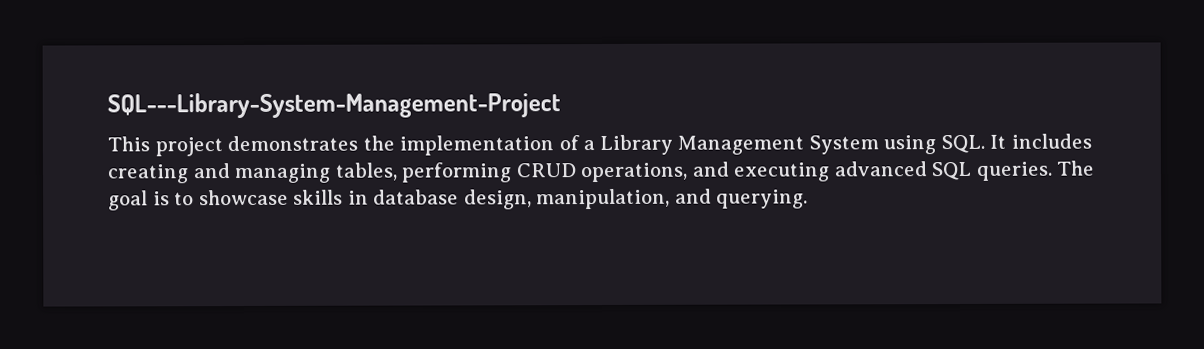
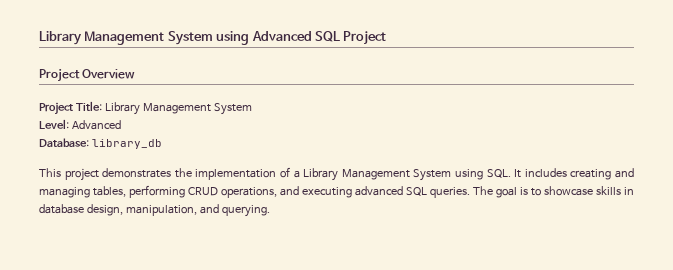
[107,92,561,119] SQL---Library-System-Management-Project -> [39,31,387,45] [39,68,136,82] [39,101,252,115] [39,119,121,130] [39,138,162,149] Library Management System using Advanced SQL Project // Project Overview // Project Title: Library Management System // Level: Advanced // Database: library_db

